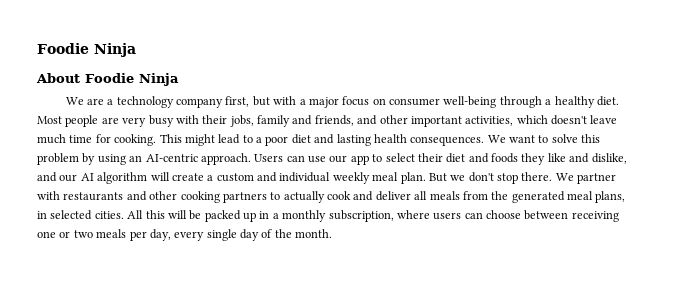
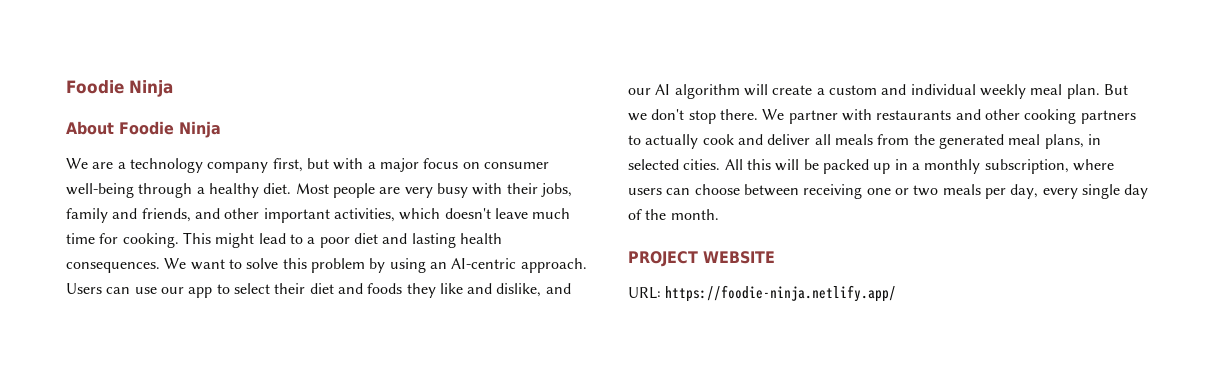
(333, 233) none -> [628,251,775,267] [628,285,897,302] // PROJECT WEBSITE // URL: https://foodie-ninja.netlify.app/

